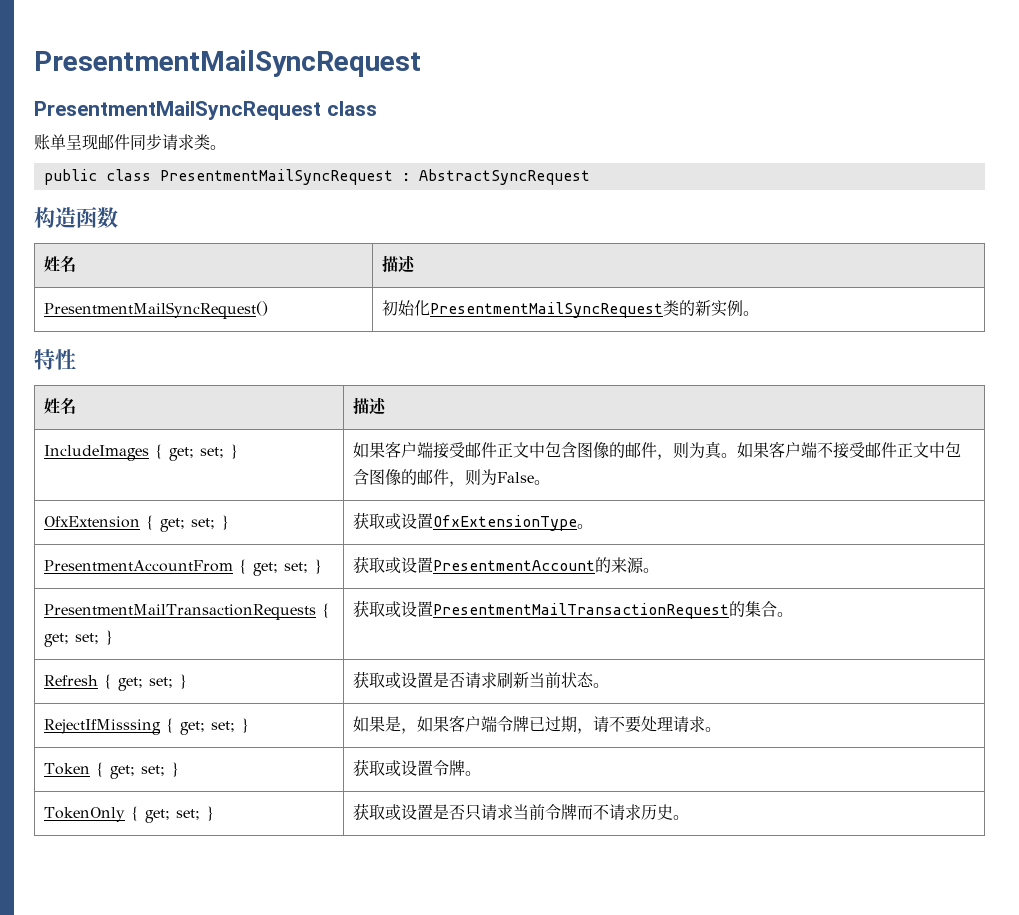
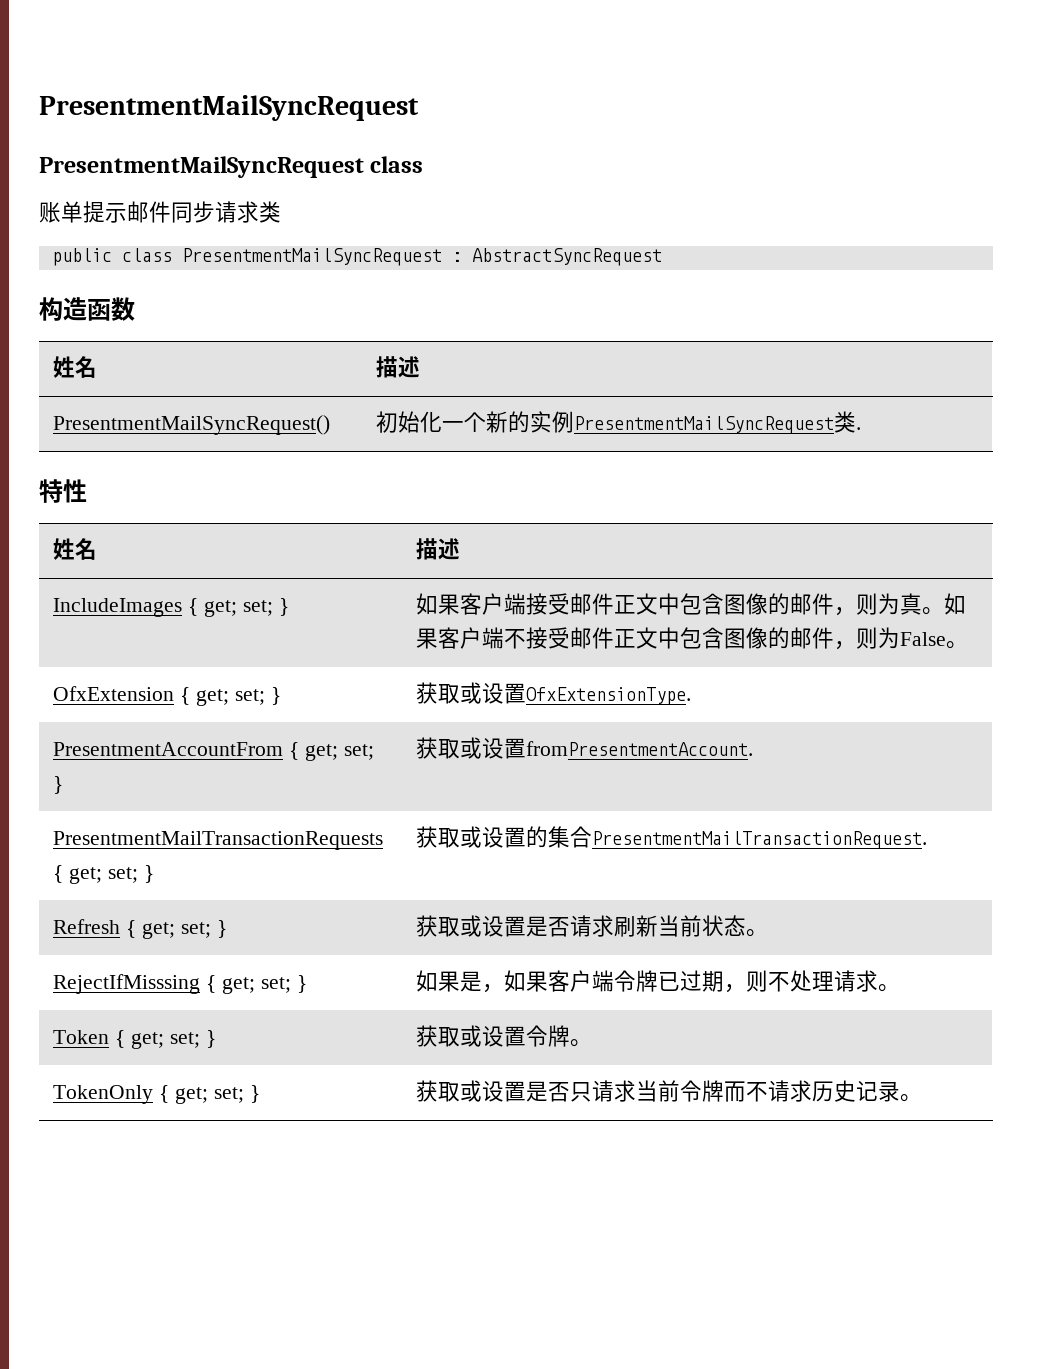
[66,134,98,150] 呈现 -> [83,201,127,223] 提示
[210,145,226,150] 。 -> (281, 212) none
[429,300,759,318] PresentmentMailSyncRequest类的新实例。 -> [442,411,862,434] 一个新的实例PresentmentMailSyncRequest类.
[432,515,593,531] OfxExtensionType。 -> [526,687,692,705] OfxExtensionType.
[432,557,659,573] PresentmentAccount的来源。 -> [526,741,754,756] fromPresentmentAccount.
[432,601,793,619] PresentmentMailTransactionRequest的集合。 -> [526,826,928,849] 的集合PresentmentMailTransactionRequest.
[592,716,641,733] 请不要 -> [746,970,791,992] 则不
(673, 812) none -> [856,1080,901,1102] 记录

